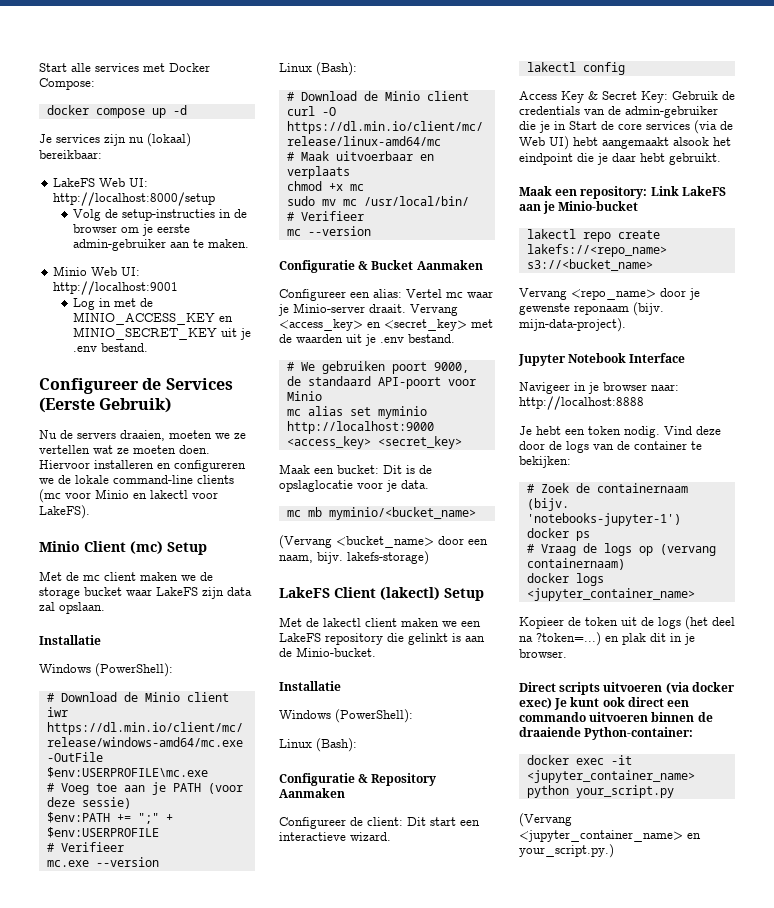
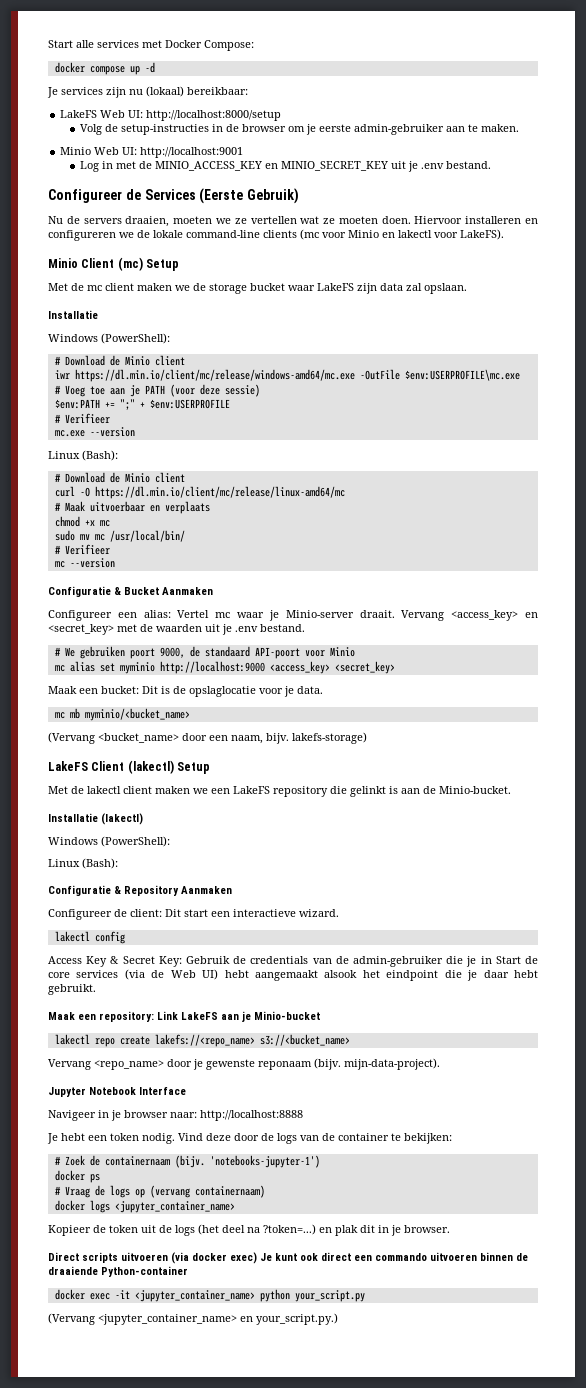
(341, 686) none -> [101,813,143,825] (lakectl)
[584,727,694,740] Python-container: -> [101,1266,188,1277] Python-container

